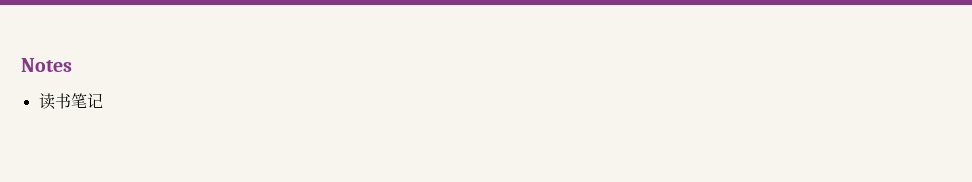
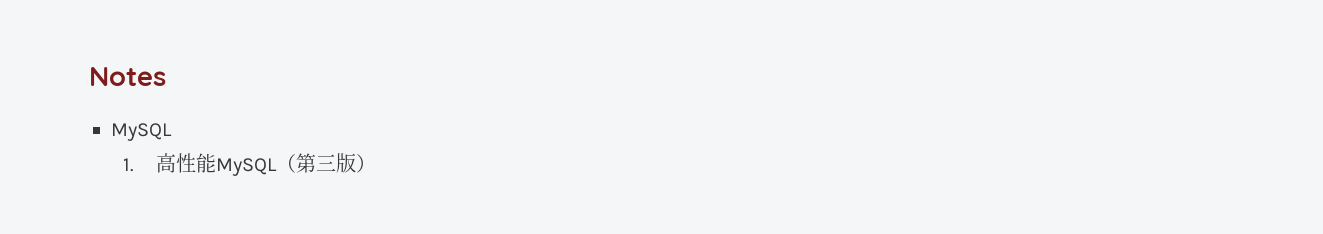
[38,93,103,110] 读书笔记 -> [111,123,172,141] [122,153,377,176] MySQL // 1.高性能MySQL（第三版）

